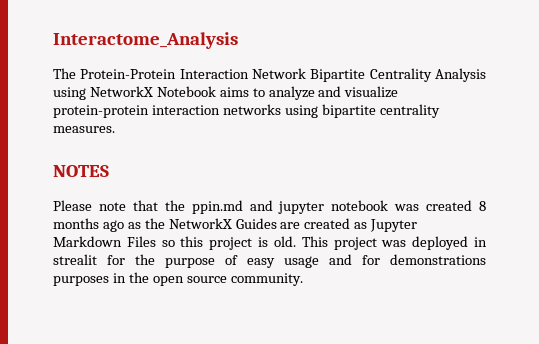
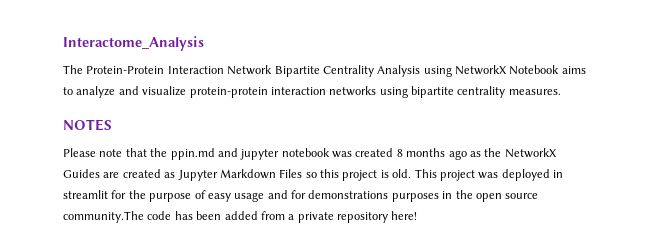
[53,254,97,265] strealit -> [63,190,108,199] streamlit
[230,273,303,286] community. -> [63,211,418,223] community.The code has been added from a private repository here!

